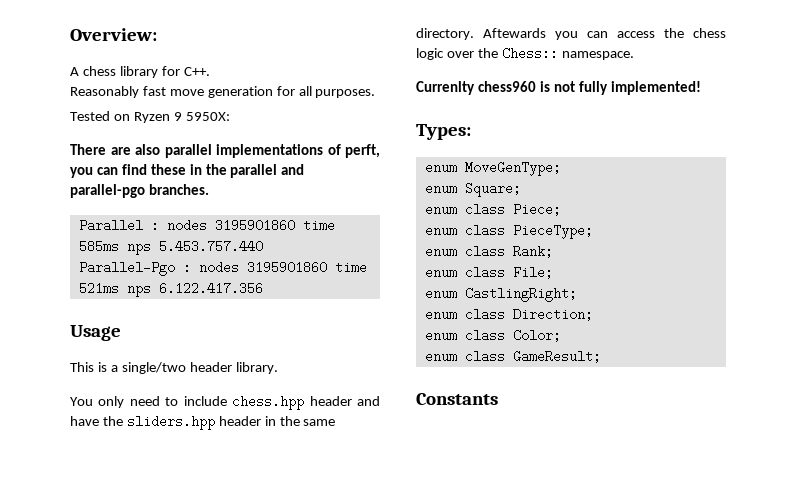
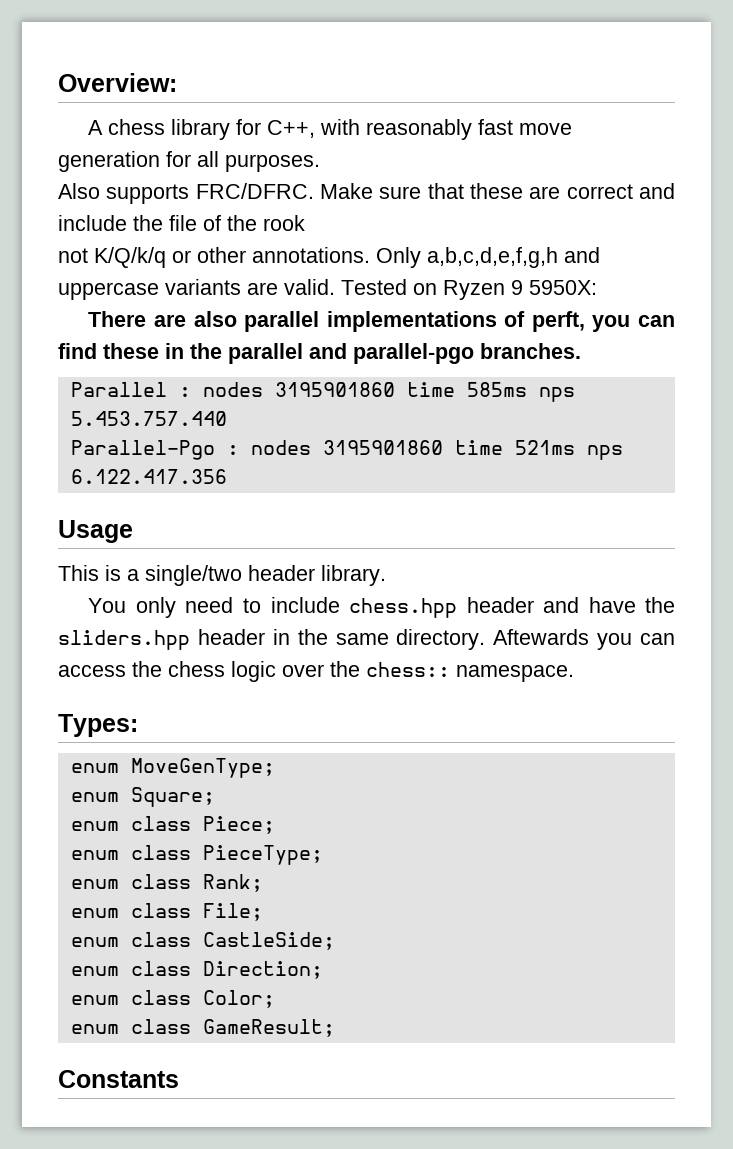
[183,67,210,76] [70,86,139,98] C++. // Reasonably -> [267,119,473,140] C++, with reasonably
(376, 93) none -> [58,183,675,204] [58,215,305,231] [58,247,600,268] [58,279,335,300] Also supports FRC/DFRC. Make sure that these are correct and include the file of the rook // not K/Q/k/q or other annotations. Only a,b,c,d,e,f,g,h and uppercase variants are valid.
[501,47,558,60] Chess:: -> [366,662,450,677] chess::
[416,81,701,95] // Currenlty chess960 is not fully implemented! -> (574, 673) none
[464,287,577,302] CastlingRight; -> [130,932,335,950] class CastleSide;

